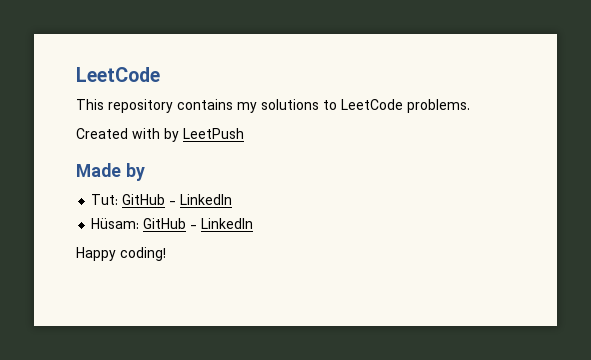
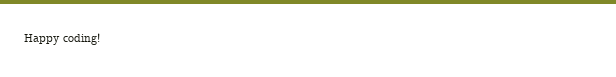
[76,67,160,82] [76,99,470,113] [76,128,244,142] [76,163,145,181] [91,194,233,205] [91,218,254,229] LeetCode // This repository contains my solutions to LeetCode problems. // Created with by LeetPush // Made by // Tut: GitHub - LinkedIn // Hüsam: GitHub - LinkedIn // -> (24, 39) none

